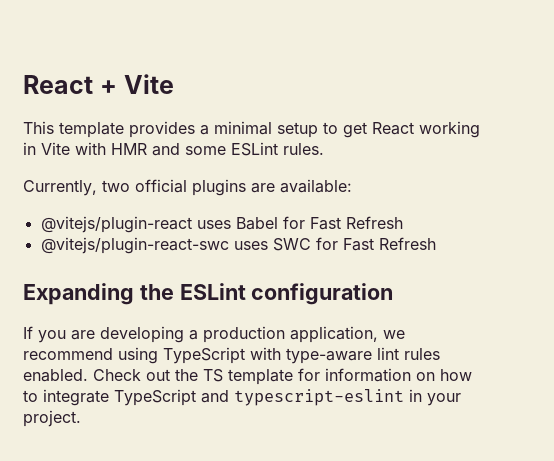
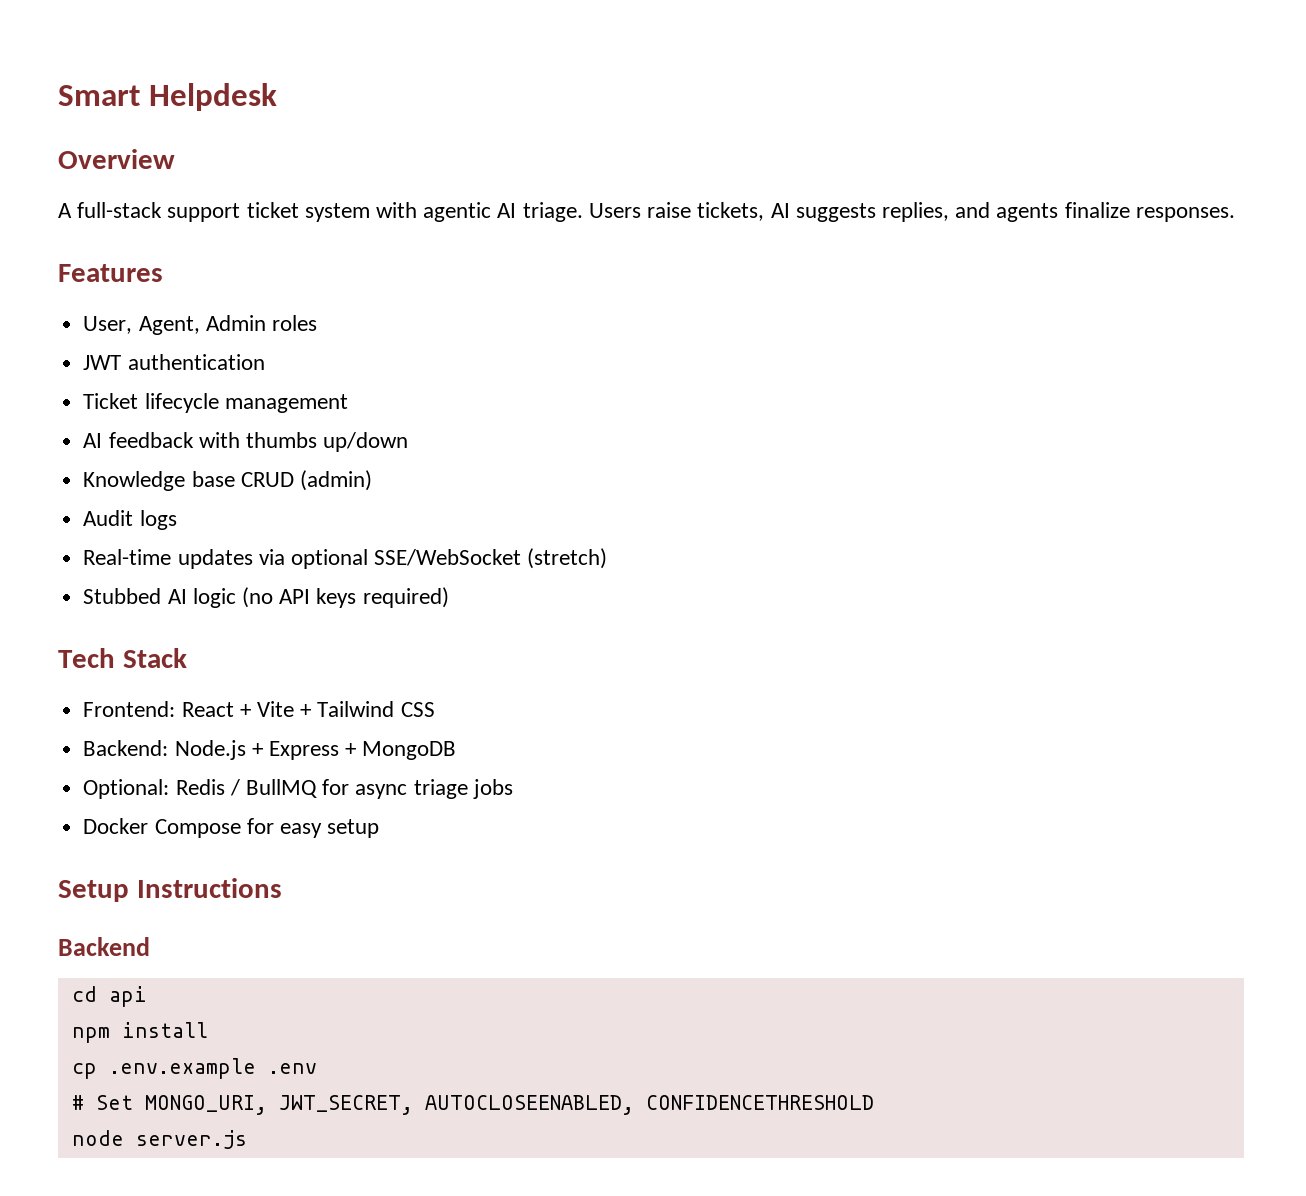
[23,74,174,94] [23,121,480,138] [23,142,324,156] [23,179,352,196] [40,216,403,233] [40,237,436,254] [23,283,394,305] [23,326,405,343] [23,347,440,364] [23,368,472,385] [23,389,461,406] [23,410,81,427] React + Vite // This template provides a minimal setup to get React working in Vite with HMR and some ESLint rules. // Currently, two official plugins are available: // @vitejs/plugin-react uses Babel for Fast Refresh // @vitejs/plugin-react-swc uses SWC for Fast Refresh // Expanding the ESLint configuration // If you are developing a production application, we recommend using TypeScript with type-aware lint rules enabled. Check out the TS template for information on how to integrate TypeScript and typescript-eslint in your project. -> [58,83,277,111] [58,149,175,169] [58,202,1235,222] [58,264,163,282] [83,315,317,335] [83,354,265,370] [83,393,348,413] [83,432,409,452] [83,470,372,491] [83,510,177,530] [83,548,608,569] [83,587,449,608] [58,648,187,668] [83,701,435,717] [83,740,457,760] [83,779,513,799] [83,818,380,838] [58,878,282,902] [58,937,150,956] [71,986,147,1007] [71,1022,208,1043] [71,1058,317,1079] [71,1095,874,1115] [71,1130,247,1149] Smart Helpdesk // Overview // A full-stack support ticket system with agentic AI triage. Users raise tickets, AI suggests replies, and agents finalize responses. // Features // User, Agent, Admin roles // JWT authentication // Ticket lifecycle management // AI feedback with thumbs up/down // Knowledge base CRUD (admin) // Audit logs // Real-time updates via optional SSE/WebSocket (stretch) // Stubbed AI logic (no API keys required) // Tech Stack // Frontend: React + Vite + Tailwind CSS // Backend: Node.js + Express + MongoDB // Optional: Redis / BullMQ for async triage jobs // Docker Compose for easy setup // Setup Instructions // Backend // cd api // npm install // cp .env.example .env // # Set MONGO_URI, JWT_SECRET, AUTOCLOSEENABLED, CONFIDENCETHRESHOLD // node server.js

